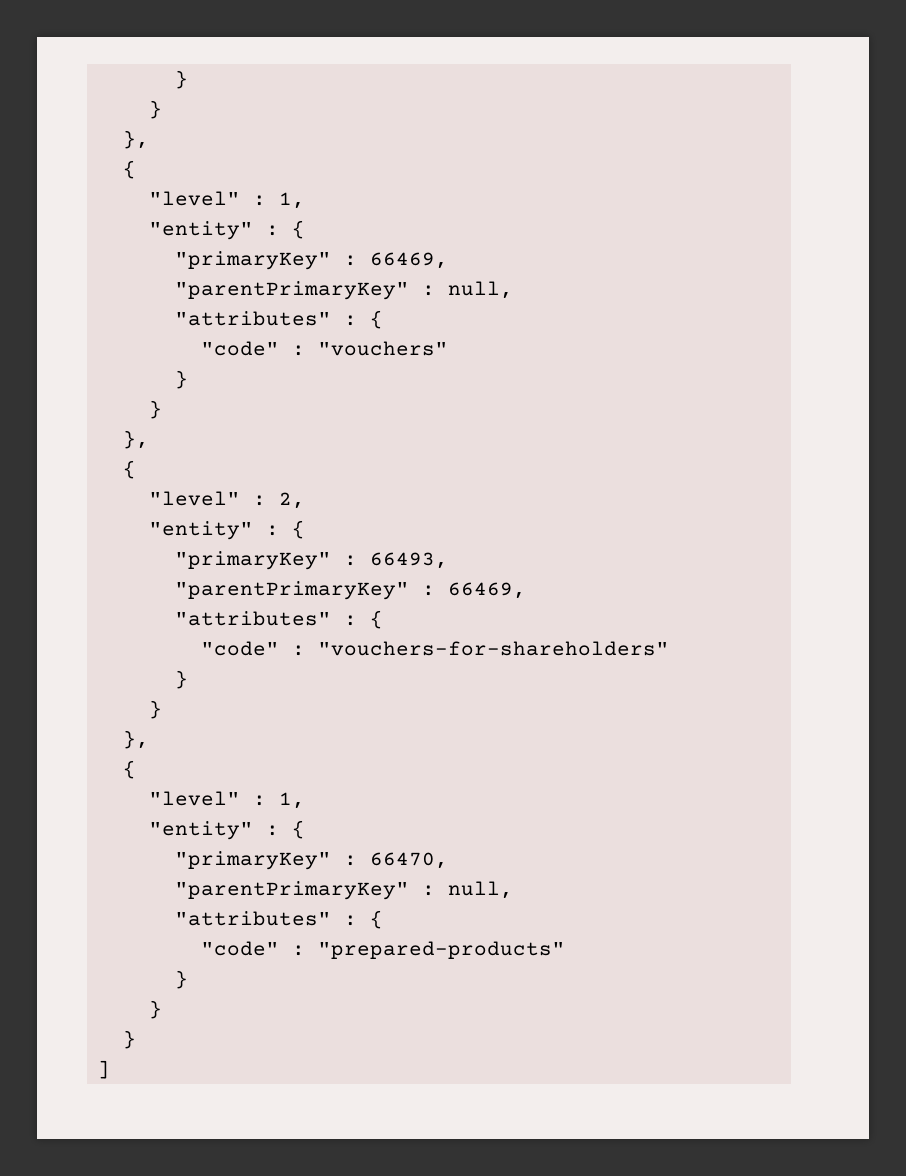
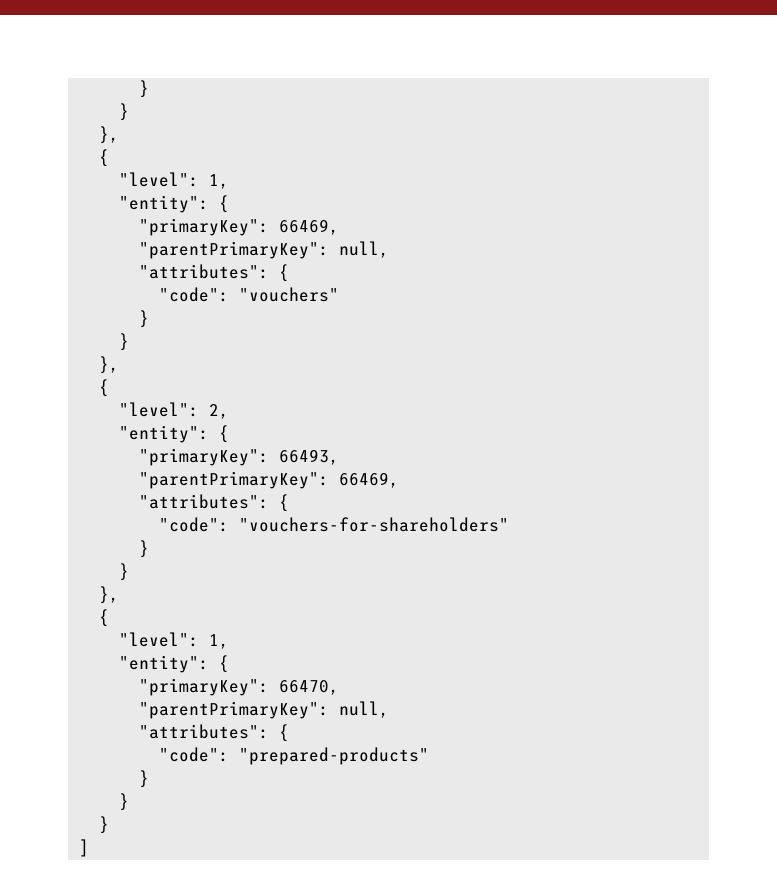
[175,70,189,89] [149,100,163,119] [123,130,150,149] [123,160,137,179] [149,191,306,209] [149,220,306,240] [175,251,449,270] [175,281,514,300] [175,310,384,329] [201,341,306,356] } // } // }, // { // "level" : 1, // "entity" : { // "primaryKey" : 66469, // "parentPrimaryKey" : null, // "attributes" : { // "code" : -> [139,80,150,98] [119,103,130,121] [99,126,120,144] [99,149,110,167] [119,172,230,189] [119,195,230,213] [139,218,340,236] [139,241,390,259] [139,264,290,282] [159,287,230,302] } // } // }, // { // "level": 1, // "entity": { // "primaryKey": 66469, // "parentPrimaryKey": null, // "attributes": { // "code":
[149,491,267,506] "level" : -> [119,402,200,417] "level":
[149,520,306,540] [175,551,358,570] "entity" : { // "primaryKey" : -> [119,425,230,443] [139,448,270,466] "entity": { // "primaryKey":
[175,581,527,600] [175,610,384,629] [201,641,306,656] "parentPrimaryKey" : 66469, // "attributes" : { // "code" : -> [139,471,400,489] [139,494,290,512] [159,517,230,532] "parentPrimaryKey": 66469, // "attributes": { // "code":
[149,791,306,809] [149,820,306,840] [175,851,358,870] "level" : 1, // "entity" : { // "primaryKey" : -> [119,632,230,649] [119,655,230,673] [139,678,270,696] "level": 1, // "entity": { // "primaryKey":
[175,881,514,900] [175,910,384,929] [201,941,306,956] "parentPrimaryKey" : null, // "attributes" : { // "code" : -> [139,701,390,719] [139,724,290,742] [159,747,230,762] "parentPrimaryKey": null, // "attributes": { // "code":

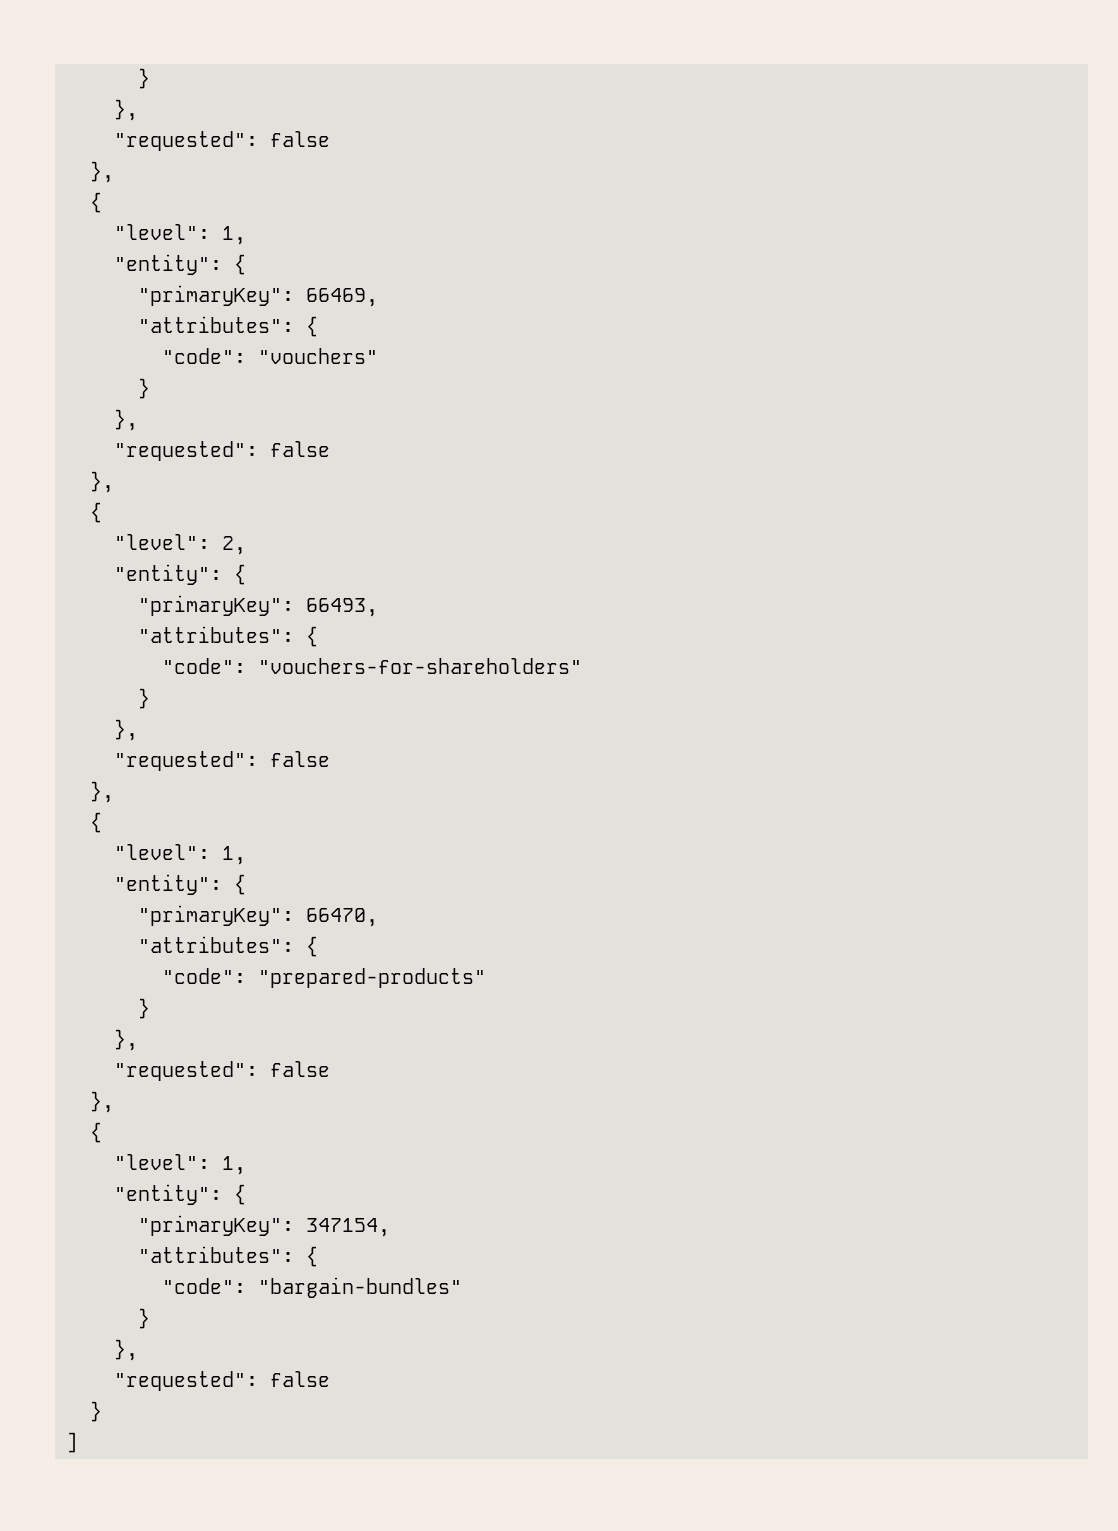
[139,80,150,98] [119,103,130,121] } // } -> [138,68,151,89] [114,99,139,121] [114,131,331,151] } // }, // "requested": false
[139,241,390,259] // "parentPrimaryKey": null, -> (379, 297) none
[119,333,130,351] } -> [114,409,139,431] [114,441,331,461] }, // "requested": false
[139,471,400,489] // "parentPrimaryKey": 66469, -> (379, 607) none
[119,563,130,581] } -> [114,719,139,741] [114,751,331,771] }, // "requested": false
[139,701,390,719] // "parentPrimaryKey": null, -> (379, 917) none
[119,793,130,811] } -> [114,1029,139,1051] [114,1061,331,1081] [90,1091,115,1113] [90,1122,103,1143] [114,1154,247,1175] [114,1184,247,1205] [138,1215,391,1237] [138,1246,319,1267] [162,1277,463,1298] [138,1308,151,1329] [114,1339,139,1361] [114,1371,331,1391] }, // "requested": false // }, // { // "level": 1, // "entity": { // "primaryKey": 347154, // "attributes": { // "code": "bargain-bundles" // } // }, // "requested": false

